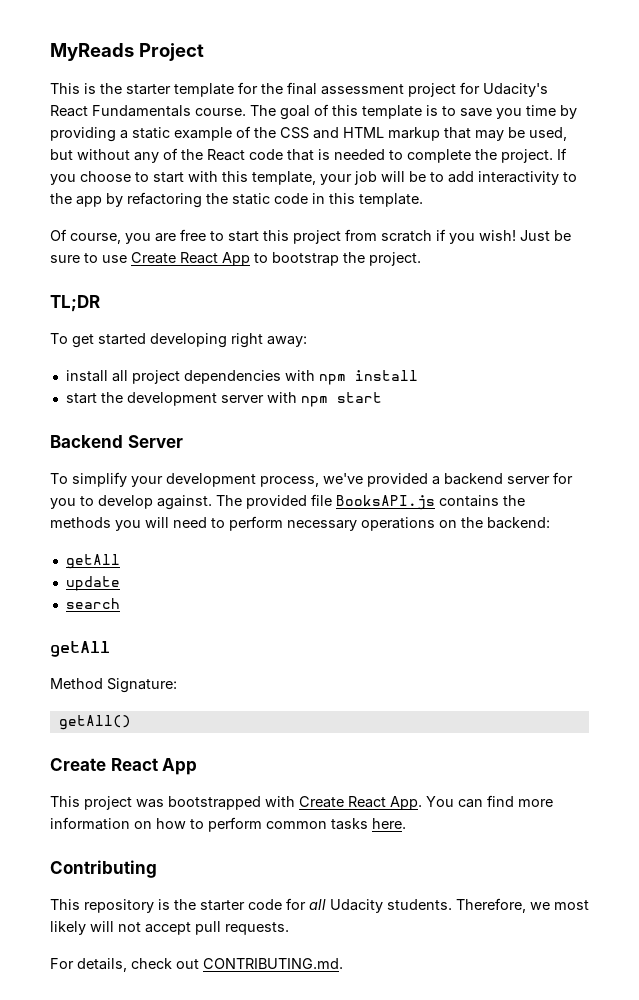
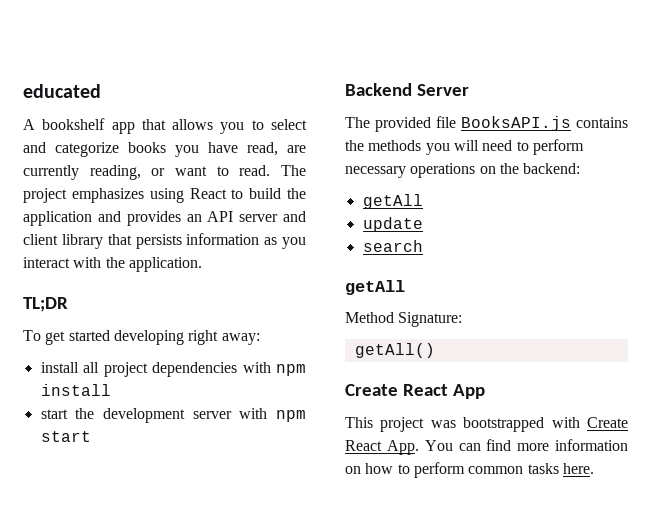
[50,43,204,61] [50,82,548,97] [50,104,577,120] [50,126,567,142] [50,148,567,163] [50,171,577,185] [50,192,423,208] [50,229,571,244] [50,252,421,266] MyReads Project // This is the starter template for the final assessment project for Udacity's React Fundamentals course. The goal of this template is to save you time by providing a static example of the CSS and HTML markup that may be used, but without any of the React code that is needed to complete the project. If you choose to start with this template, your job will be to add interactivity to the app by refactoring the static code in this template. // Of course, you are free to start this project from scratch if you wish! Just be sure to use Create React App to bootstrap the project. -> [23,84,101,98] [23,118,307,134] [23,142,306,157] [23,165,306,180] [23,188,306,203] [23,211,306,226] [23,233,306,249] [23,257,202,272] educated // A bookshelf app that allows you to select and categorize books you have read, are currently reading, or want to read. The project emphasizes using React to build the application and provides an API server and client library that persists information as you interact with the application.
[50,472,573,487] [50,495,212,510] To simplify your development process, we've provided a backend server for you to develop against. -> (469, 90) none
[50,860,157,878] [50,898,589,913] [50,921,289,935] [50,958,343,972] // Contributing // This repository is the starter code for all Udacity students. Therefore, we most likely will not accept pull requests. // For details, check out CONTRIBUTING.md. -> (594, 468) none

